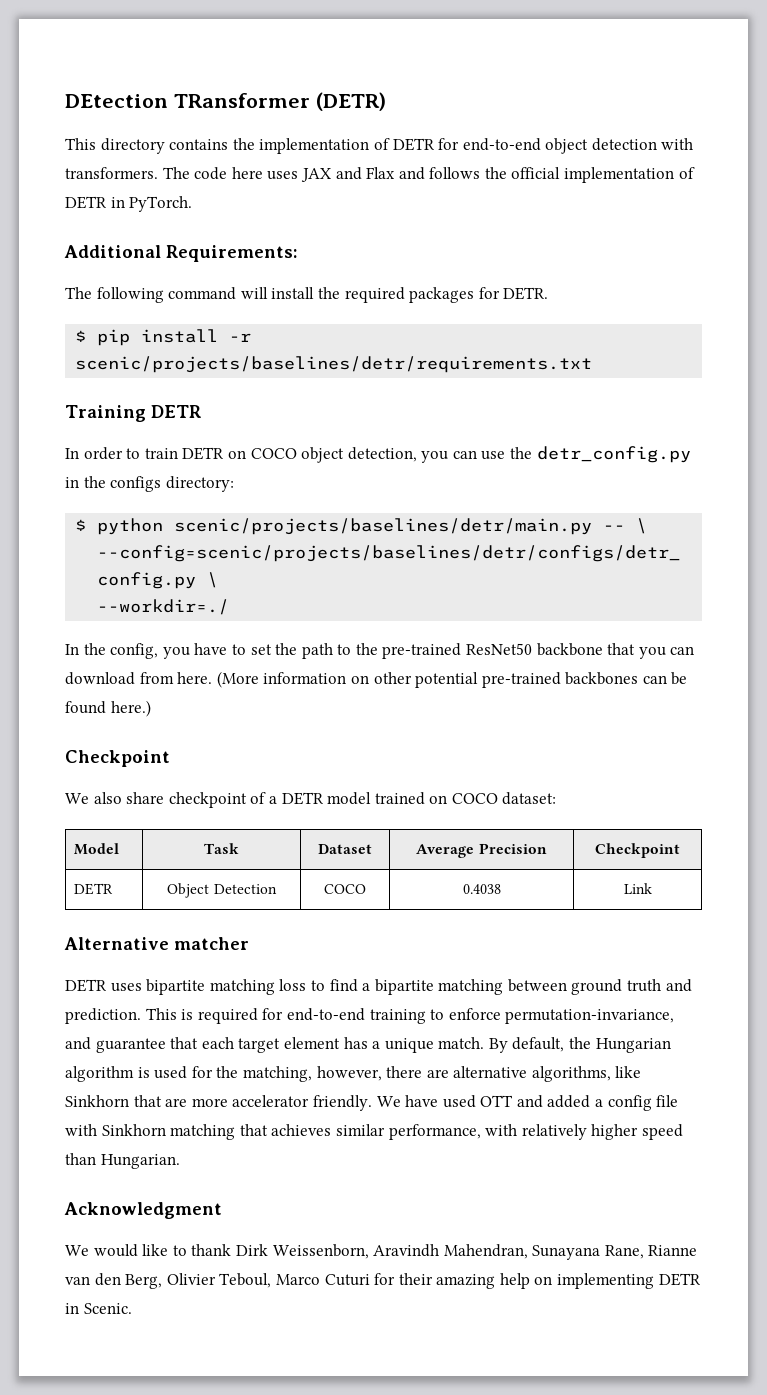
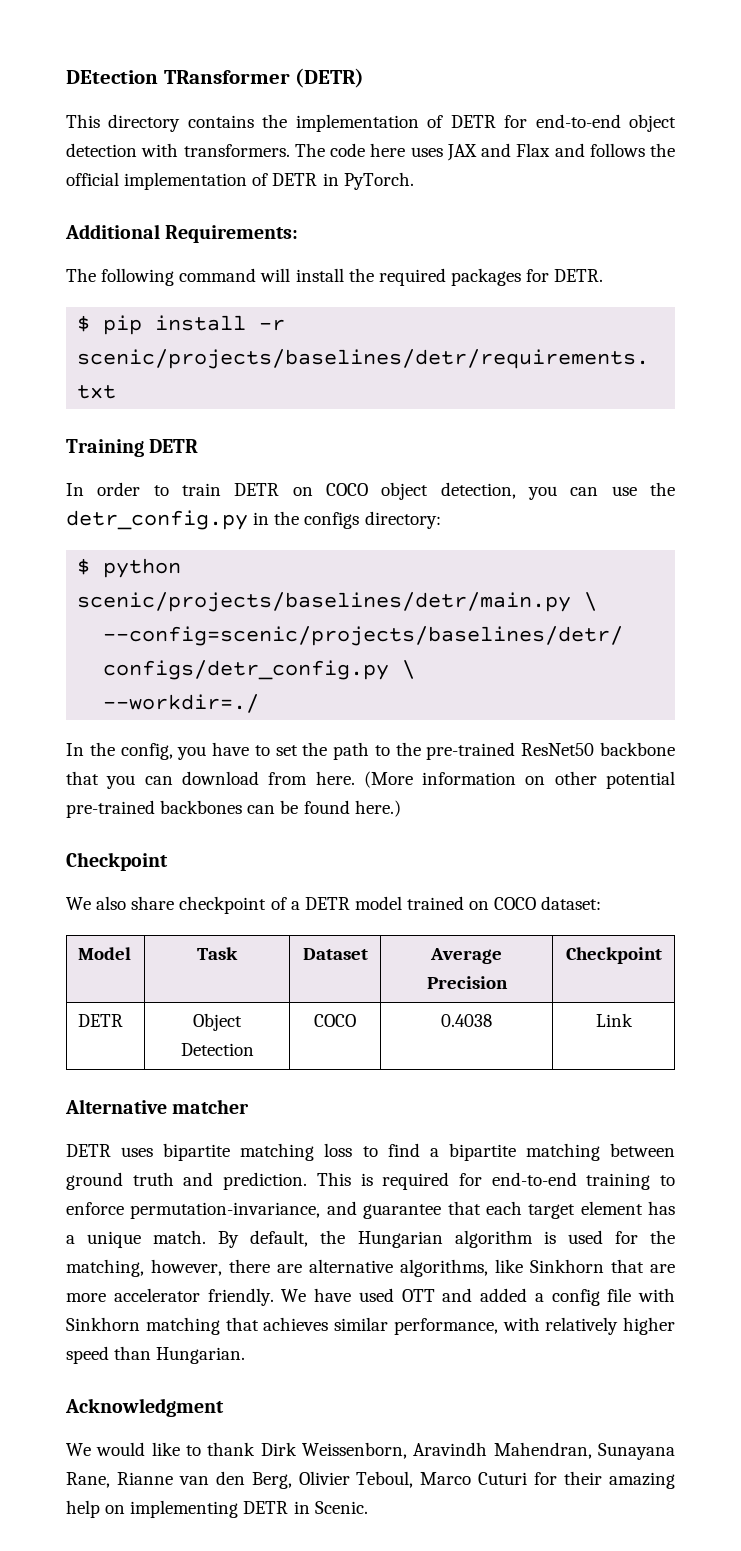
[603,525,626,531] -- -> (572, 602) none

